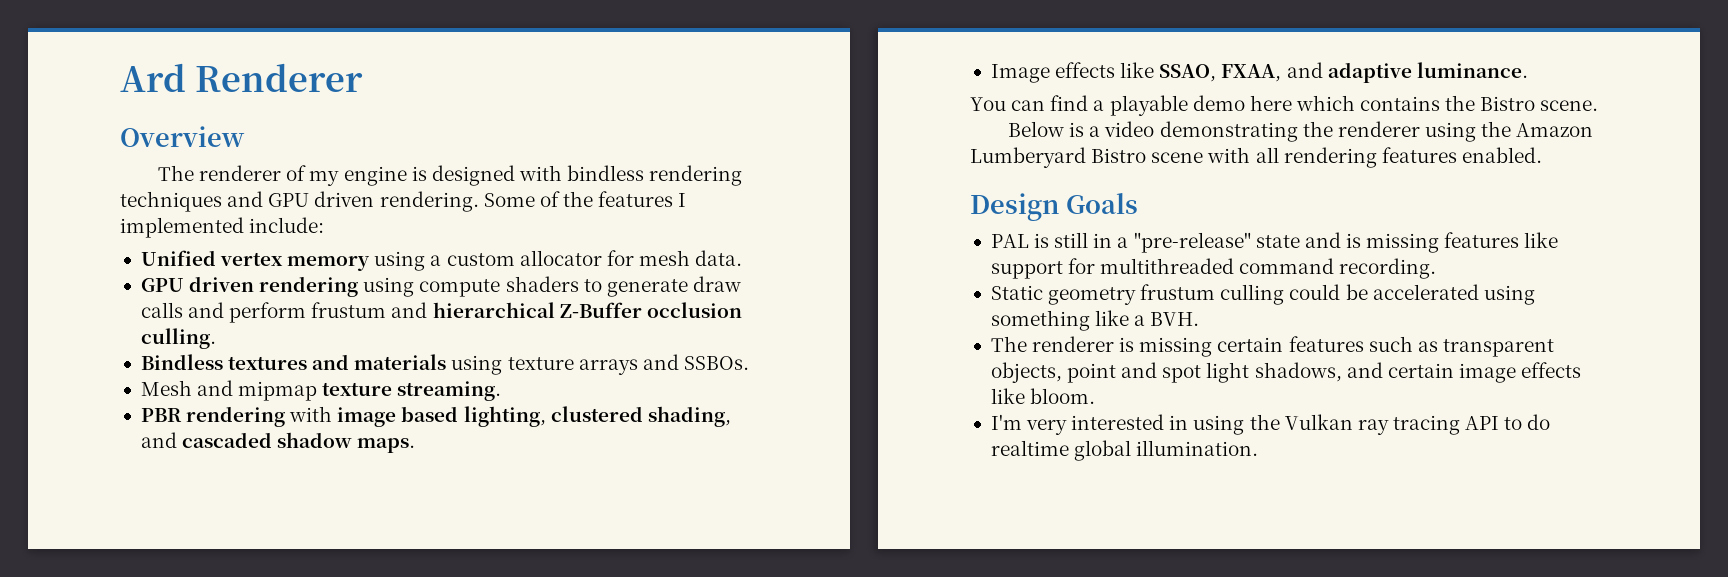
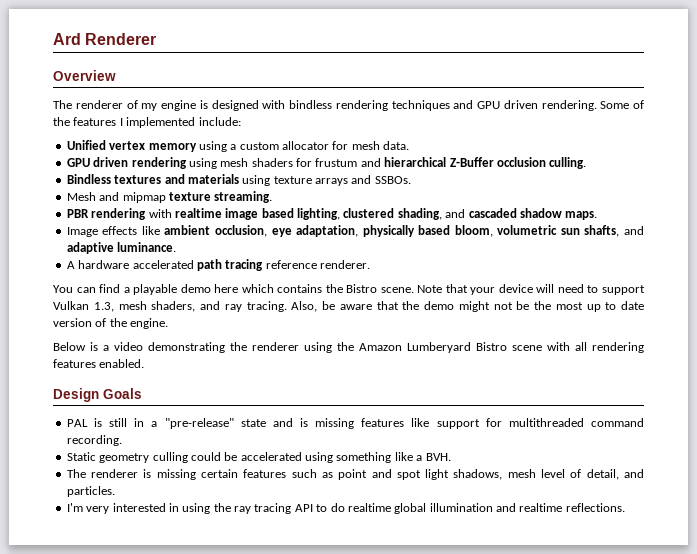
[419,276,741,297] [140,302,307,323] compute shaders to generate draw calls and perform -> [220,158,312,167] mesh shaders for
(333, 414) none -> [174,208,222,218] realtime
[1159,62,1528,83] SSAO, FXAA, and adaptive luminance. -> [164,225,644,237] [66,242,177,254] [66,259,370,271] ambient occlusion, eye adaptation, physically based bloom, volumetric sun shafts, and adaptive luminance. // A hardware accelerated path tracing reference renderer.
(1599, 105) none -> [417,284,645,295] [53,301,644,312] [53,318,169,329] Note that your device will need to support Vulkan 1.3, mesh shaders, and ray tracing. Also, be aware that the demo might not be the most up to date version of the engine.
[1140,284,1216,300] frustum -> (150, 458) none
[1442,339,1554,357] [990,362,1062,383] transparent objects, -> (333, 475) none
[1346,362,1582,383] [990,388,1096,404] and certain image effects like bloom. -> [507,469,644,480] [66,486,115,497] mesh level of detail, and particles.
[1284,414,1353,430] Vulkan -> (231, 507) none
[1136,440,1259,456] illumination. -> [429,503,625,512] illumination and realtime reflections.

